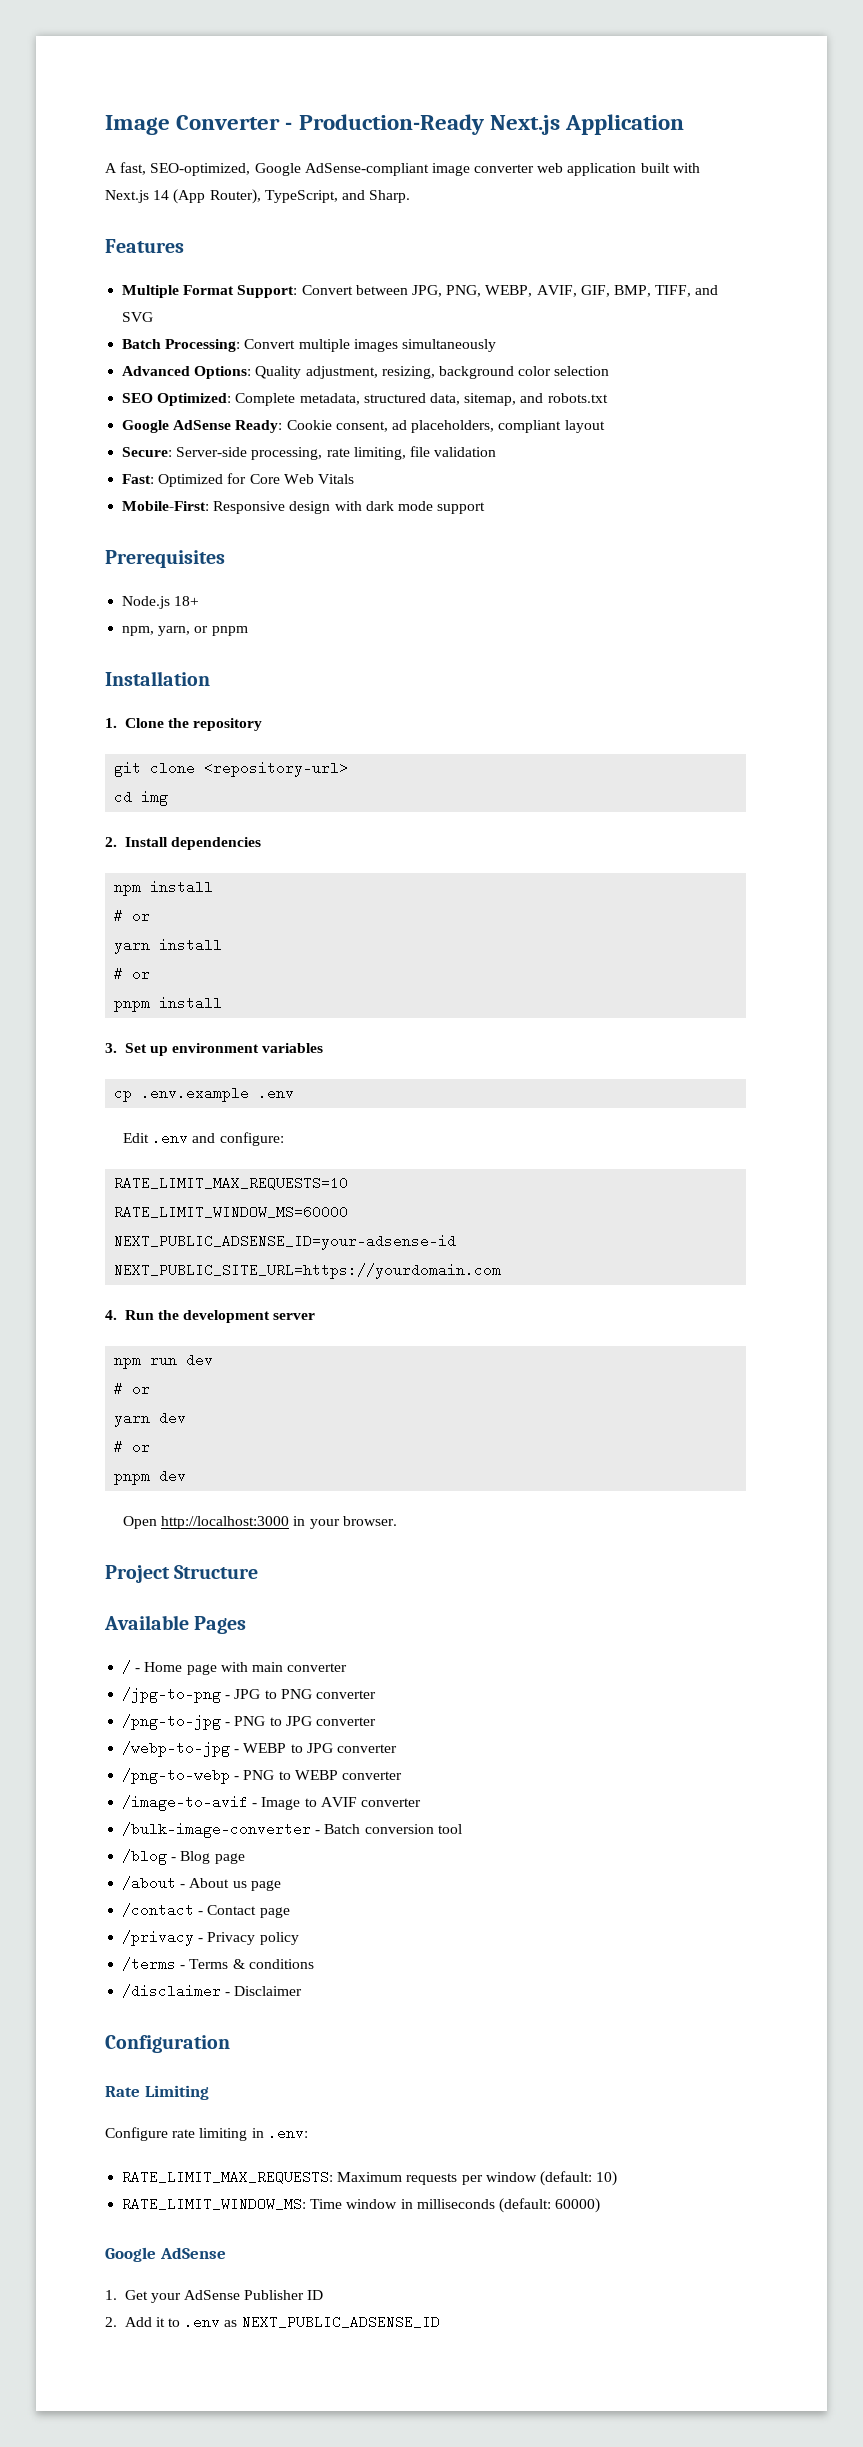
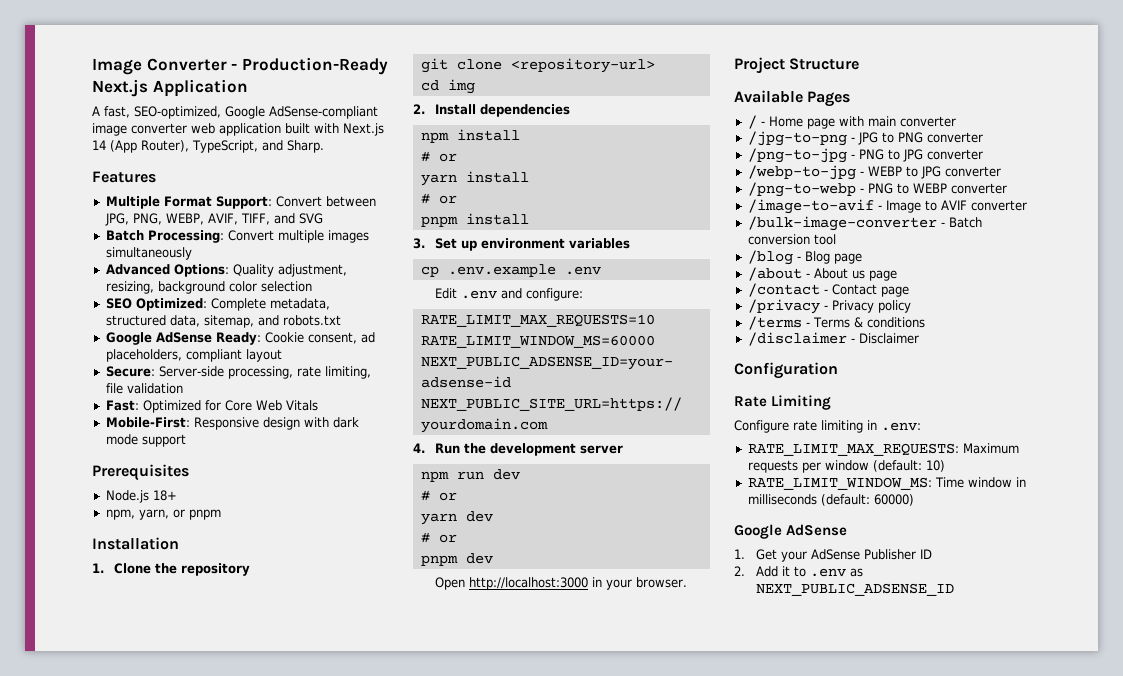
[580,285,651,297] GIF, BMP, -> (238, 219) none

